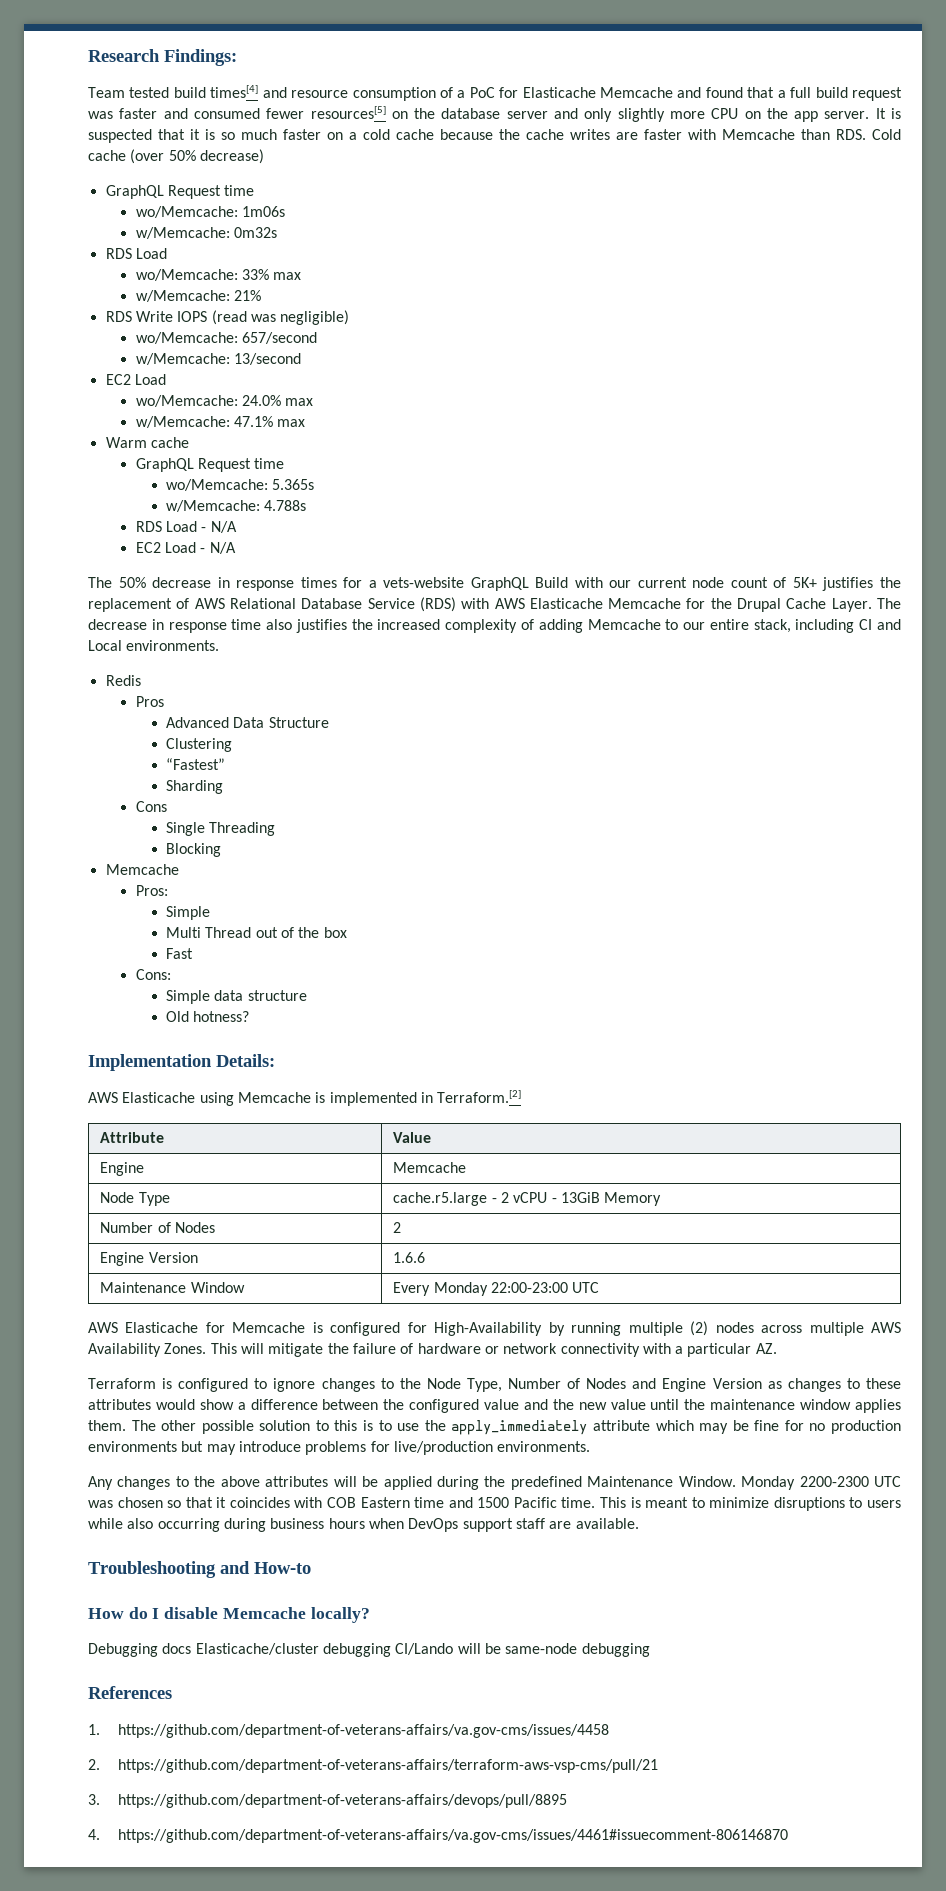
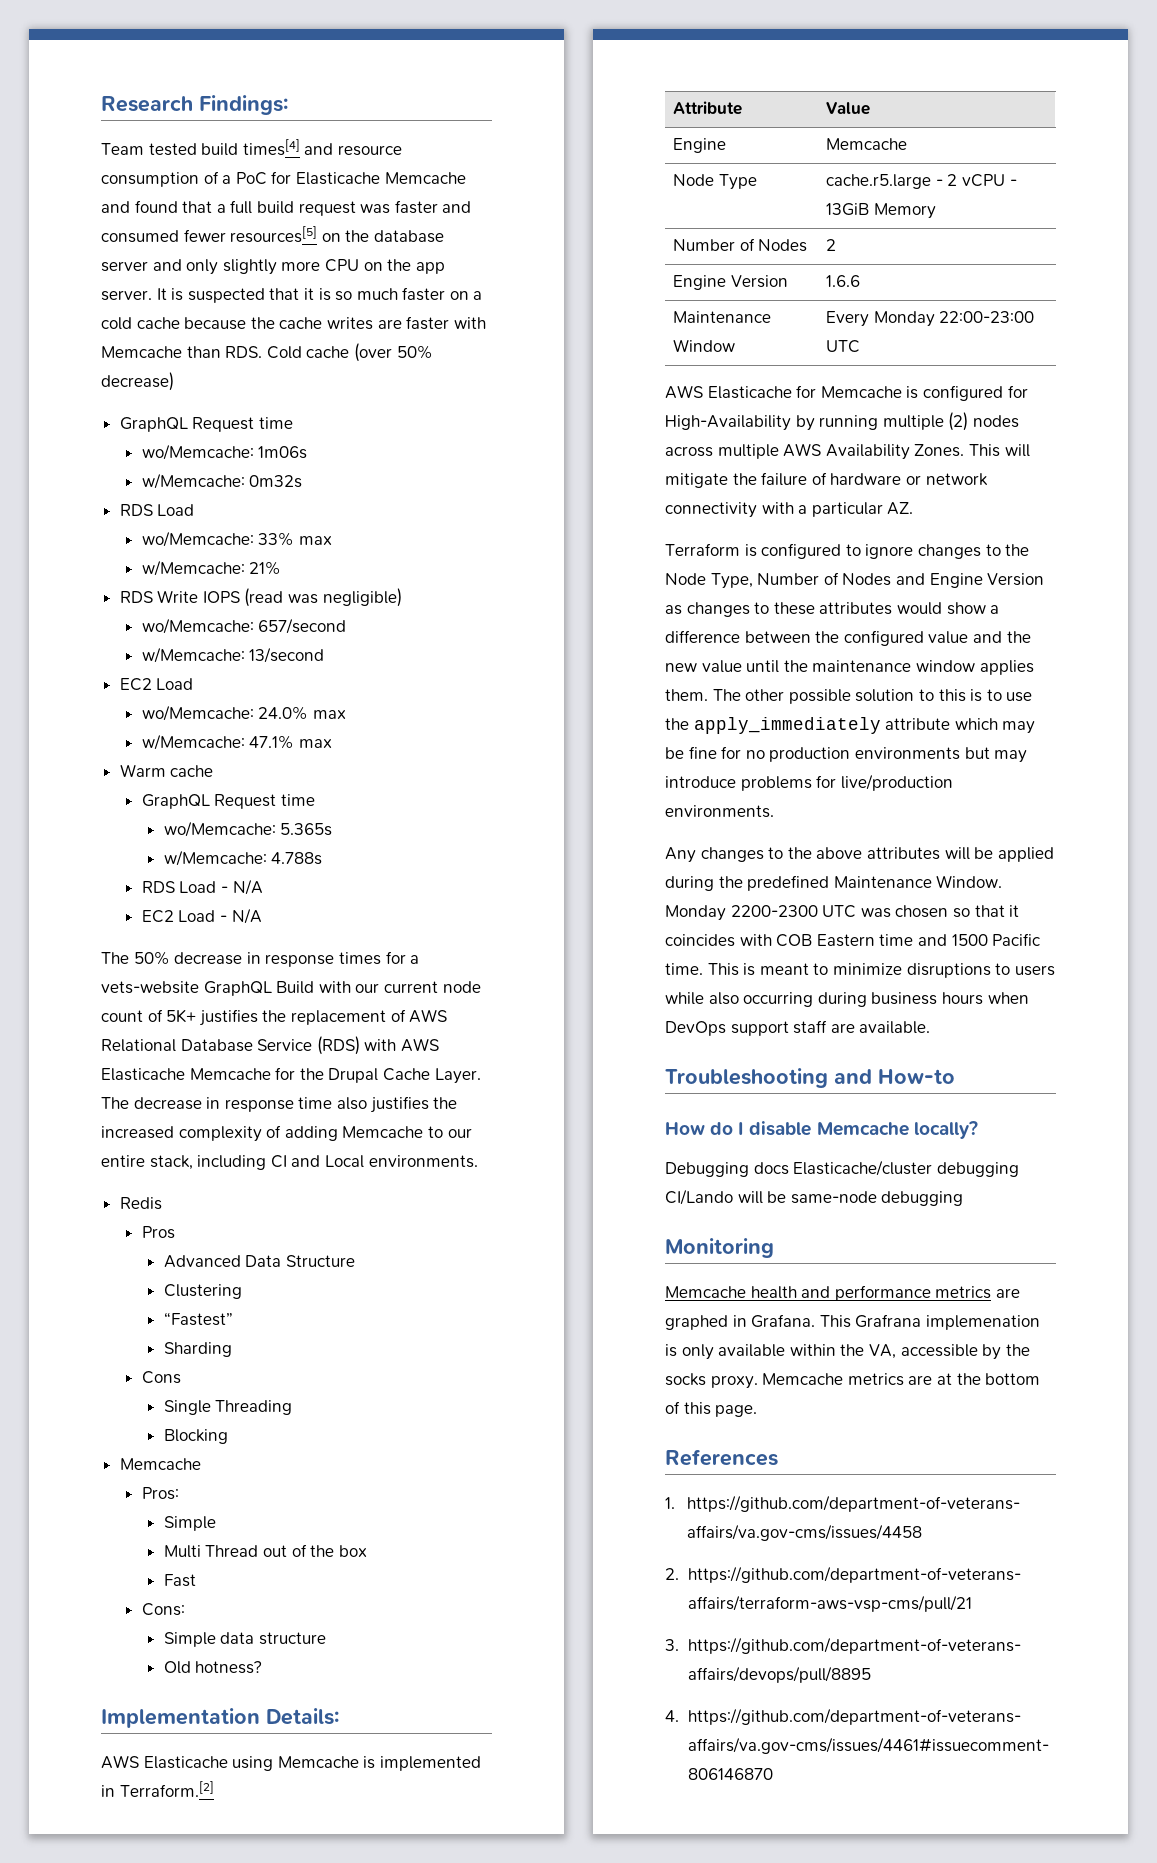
(650, 1650) none -> [665,1238,774,1258] [665,1285,1020,1301] [665,1314,1040,1330] [665,1344,1030,1360] [665,1373,1041,1389] [665,1401,758,1417] // Monitoring // Memcache health and performance metrics are graphed in Grafana. This Grafrana implemenation is only available within the VA, accessible by the socks proxy. Memcache metrics are at the bottom of this page.

